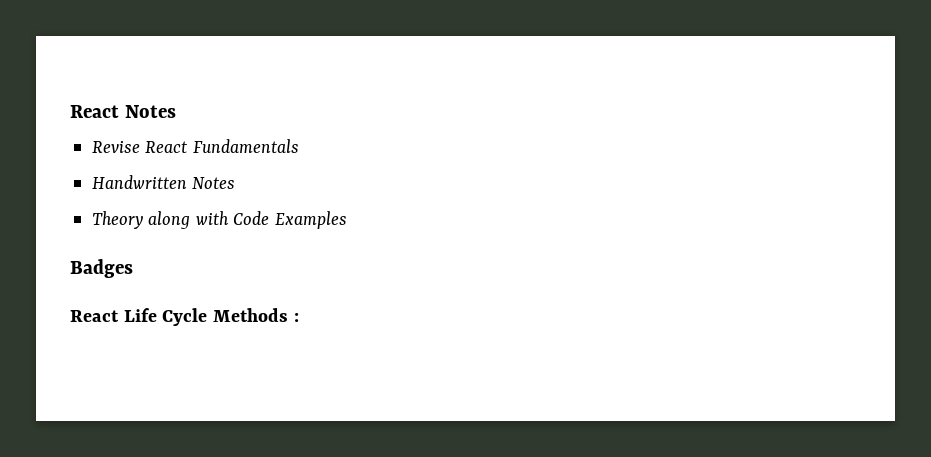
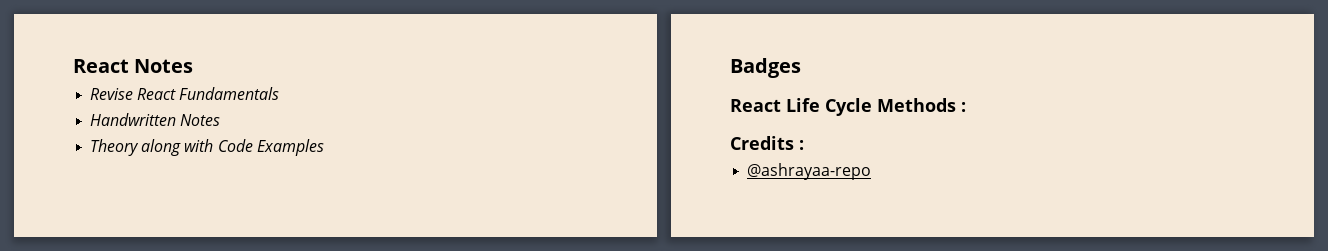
(299, 317) none -> [730,136,804,150] [747,163,872,180] // Credits : // @ashrayaa-repo

